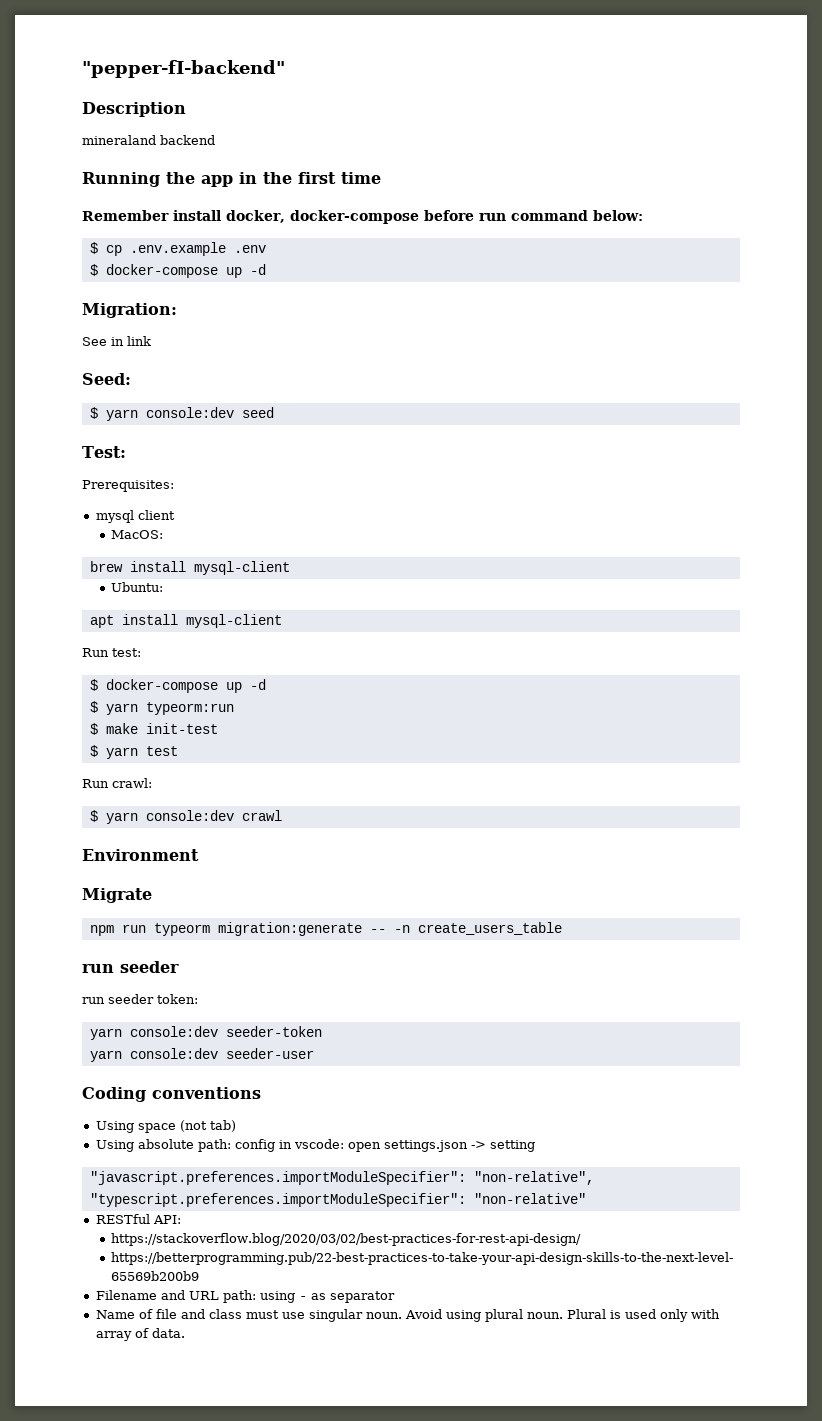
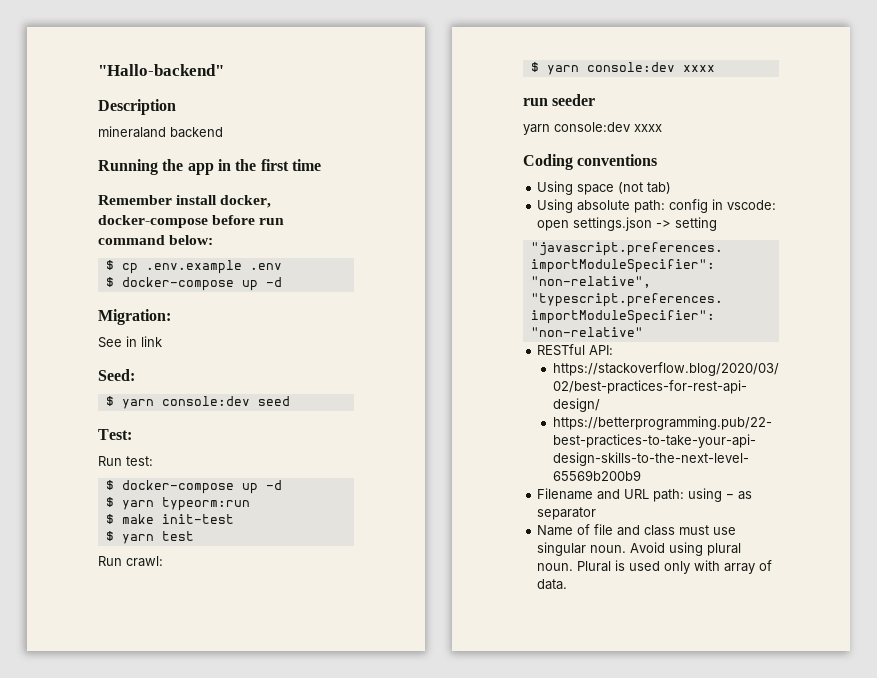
[82,60,285,78] "pepper-fI-backend" -> [98,64,224,76] "Hallo-backend"
[82,480,174,492] [95,510,175,523] [111,530,164,539] [89,561,290,575] [111,582,164,592] [89,614,282,628] // Prerequisites: // mysql client // MacOS: // brew install mysql-client // Ubuntu: // apt install mysql-client -> (132, 434) none
[241,810,282,821] [82,849,199,861] [82,888,152,903] [89,922,562,936] [82,961,179,973] [82,994,198,1004] [89,1026,322,1040] [89,1048,314,1062] crawl // Environment // Migrate // npm run typeorm migration:generate -- -n create_users_table // run seeder // run seeder token: // yarn console:dev seeder-token // yarn console:dev seeder-user -> [682,65,715,72] [523,94,596,106] [523,122,662,135] xxxx // run seeder // yarn console:dev xxxx

